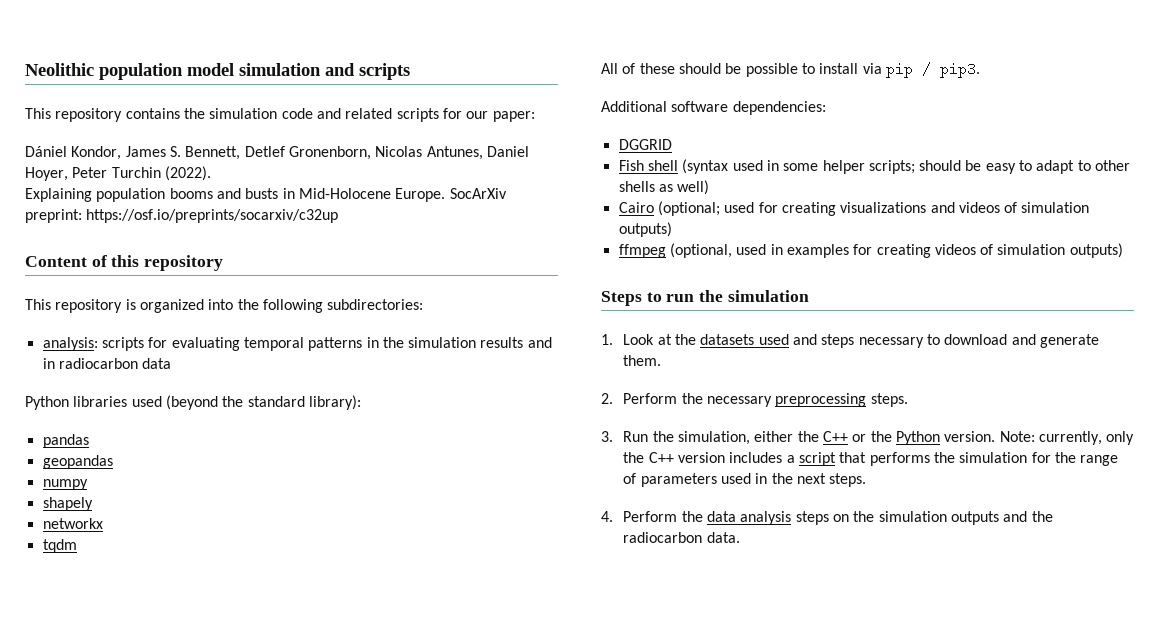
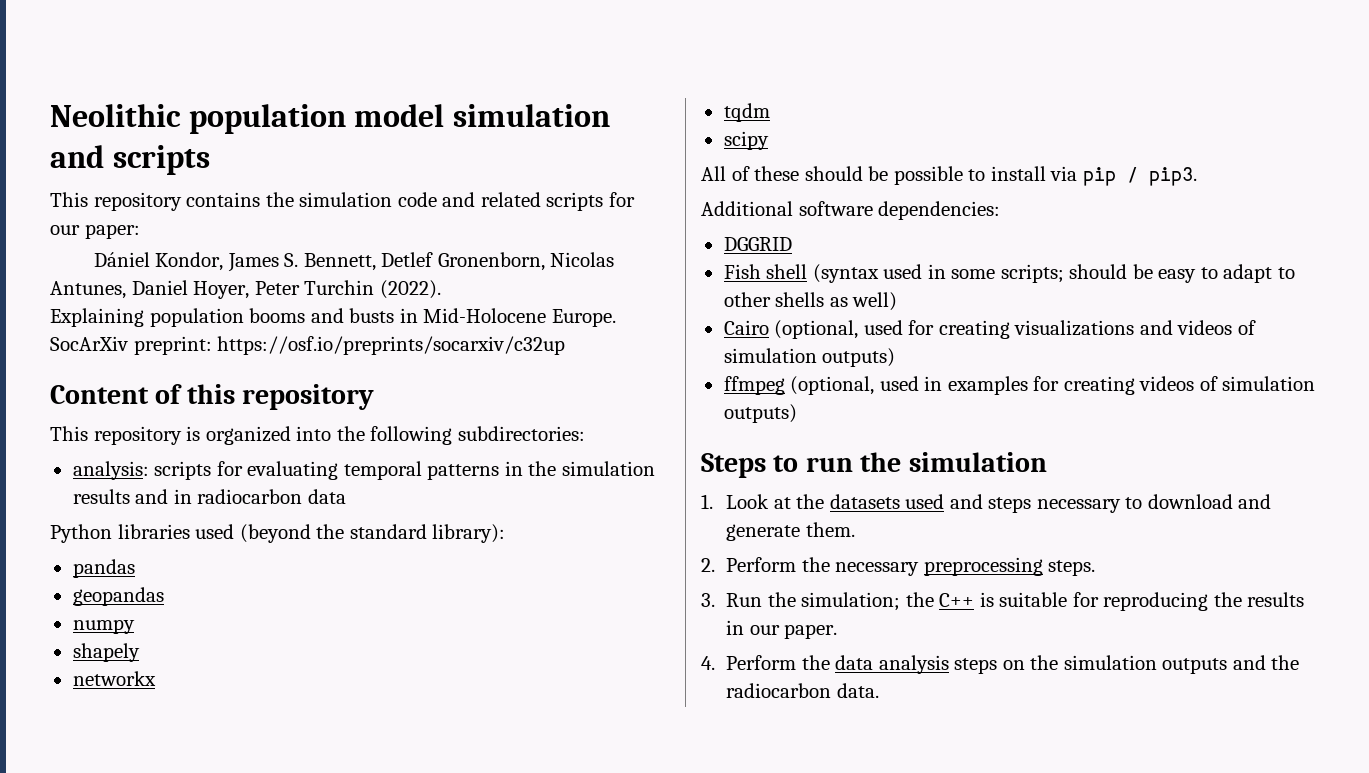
(77, 546) none -> [723,131,769,150] // scipy
[822,160,865,174] helper -> (996, 274) none
[657,201,720,216] (optional; -> [774,320,859,339] (optional,
[677,431,1135,445] [623,452,1119,466] [623,473,867,487] simulation, either the C++ or the Python version. Note: currently, only the C++ version includes a script that performs the simulation for the range of parameters used in the next steps. -> [801,592,1305,611] [726,620,838,639] simulation; the C++ is suitable for reproducing the results in our paper.

